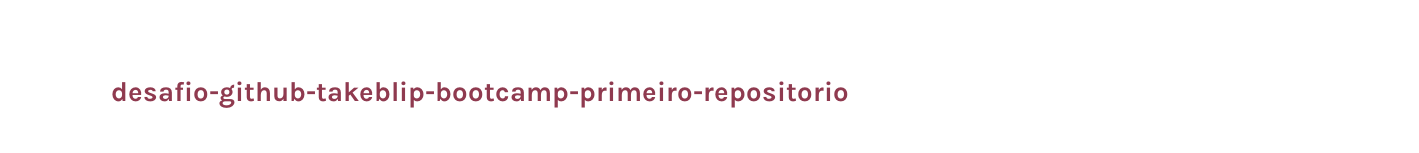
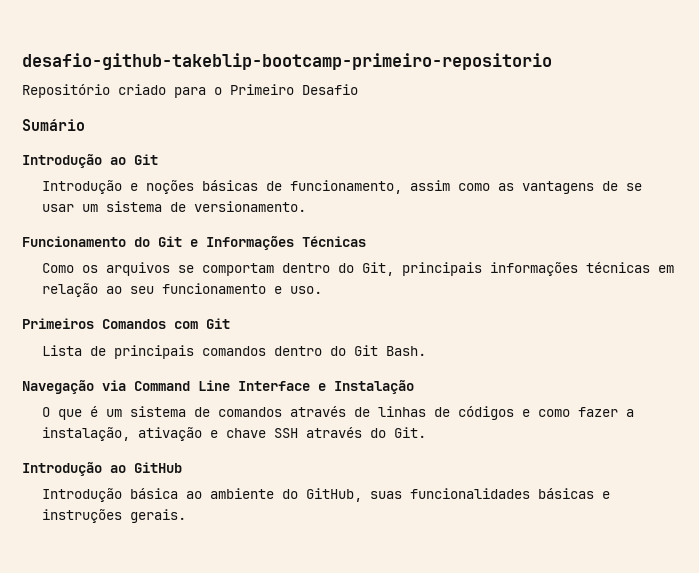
(849, 94) none -> [22,84,358,98] [22,119,85,131] [22,153,158,168] [41,180,642,194] [41,201,306,212] [22,235,366,250] [41,262,674,276] [41,283,322,297] [22,318,230,329] [41,345,426,359] [22,379,414,394] [41,406,634,420] [41,427,426,441] [22,461,182,476] [41,488,610,502] [41,509,186,523] // Repositório criado para o Primeiro Desafio // Sumário // Introdução ao Git // Introdução e noções básicas de funcionamento, assim como as vantagens de se usar um sistema de versionamento. // Funcionamento do Git e Informações Técnicas // Como os arquivos se comportam dentro do Git, principais informações técnicas em relação ao seu funcionamento e uso. // Primeiros Comandos com Git // Lista de principais comandos dentro do Git Bash. // Navegação via Command Line Interface e Instalação // O que é um sistema de comandos através de linhas de códigos e como fazer a instalação, ativação e chave SSH através do Git. // Introdução ao GitHub // Introdução básica ao ambiente do GitHub, suas funcionalidades básicas e instruções gerais.

